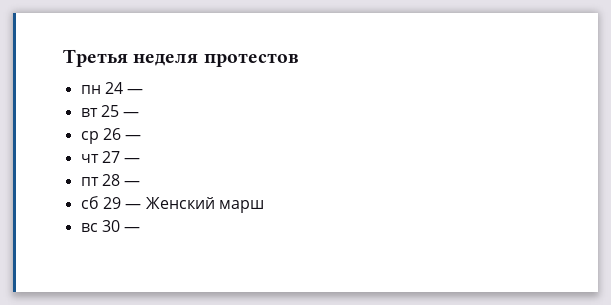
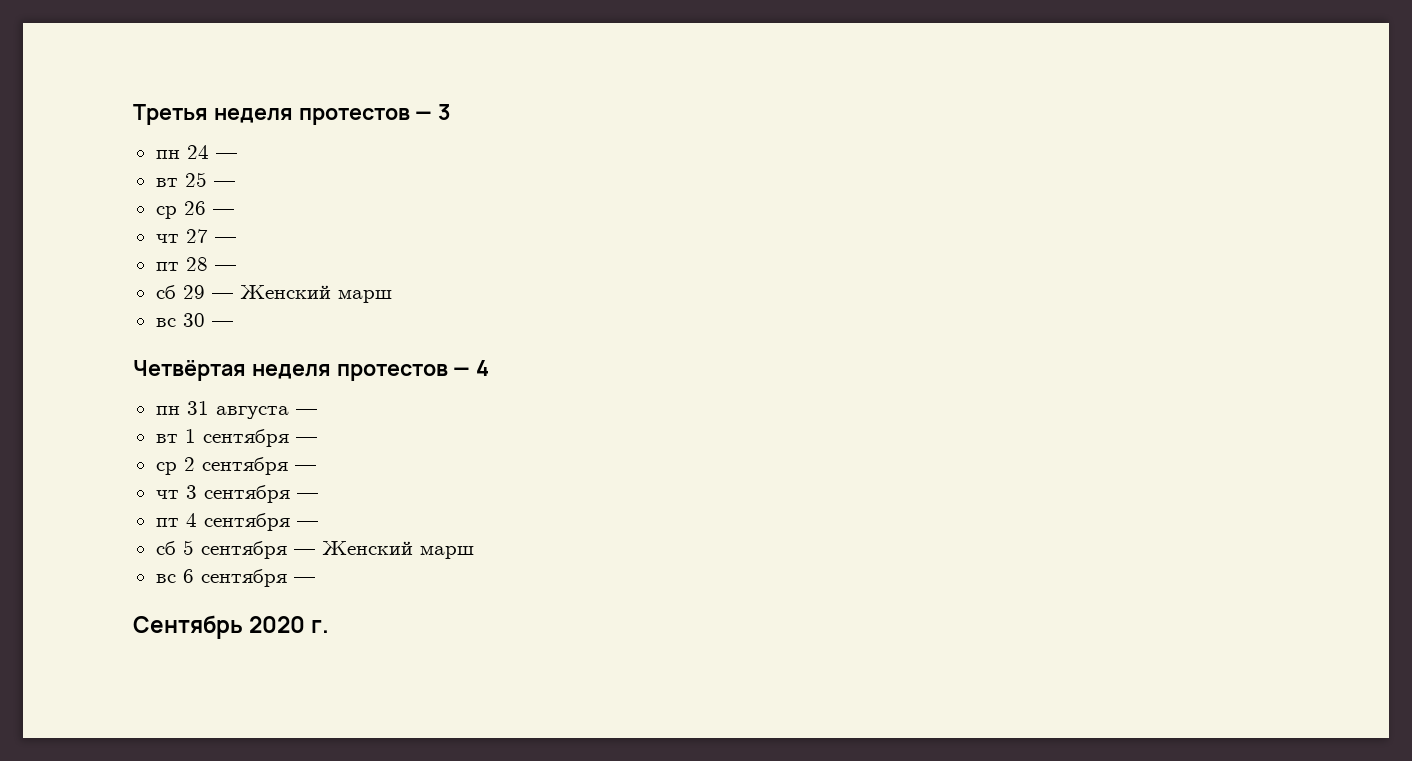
(299, 60) none -> [415,104,452,120] — 3
(141, 229) none -> [133,360,490,381] [155,401,317,419] [155,429,317,447] [155,457,316,475] [155,485,318,503] [155,513,318,531] [155,540,474,559] [155,569,315,587] [133,615,330,639] // Четвёртая неделя протестов — 4 // пн 31 августа — // вт 1 сентября — // ср 2 сентября — // чт 3 сентября — // пт 4 сентября — // сб 5 сентября — Женский марш // вс 6 сентября — // Сентябрь 2020 г.

